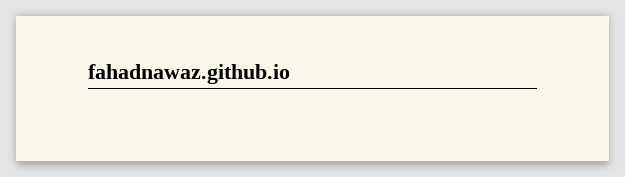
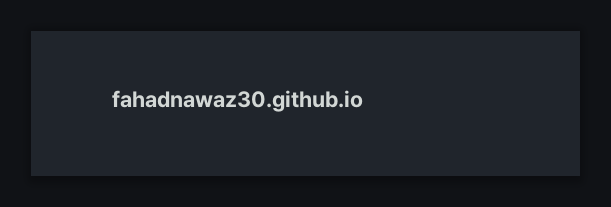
[88,64,290,84] fahadnawaz.github.io -> [112,90,363,112] fahadnawaz30.github.io

